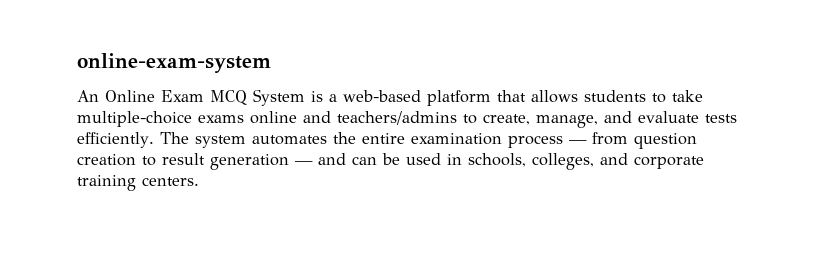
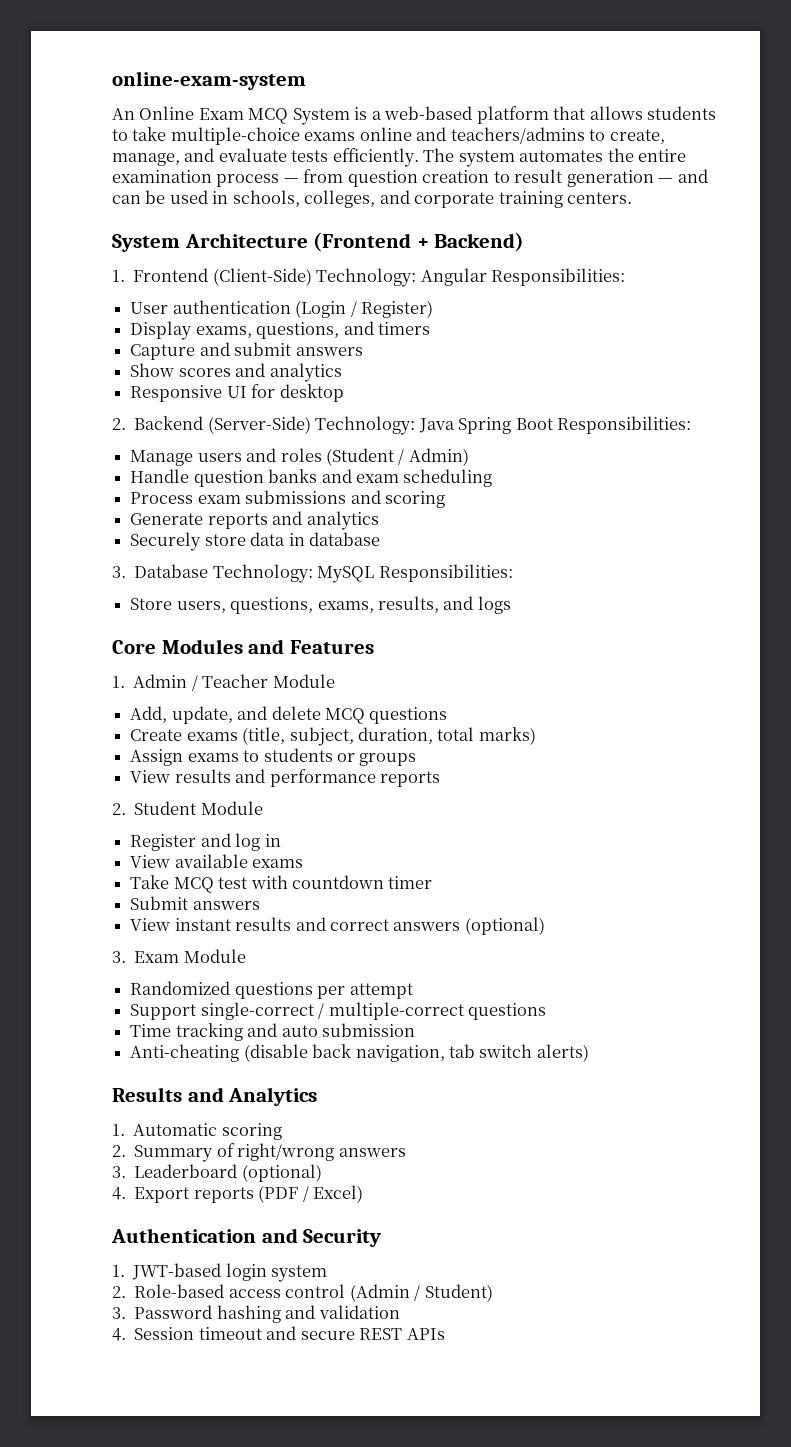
(199, 181) none -> [112,232,525,252] [112,268,626,287] [130,300,433,318] [130,321,430,340] [130,342,363,360] [130,363,342,382] [130,384,344,402] [112,416,691,435] [130,448,469,466] [130,469,493,487] [130,490,445,508] [130,511,379,530] [130,532,380,551] [112,564,513,583] [130,596,511,614] [112,639,374,654] [112,674,335,691] [130,706,448,724] [130,727,536,746] [130,748,417,766] [130,769,440,787] [112,801,263,815] [130,833,281,851] [130,854,304,868] [130,875,433,893] [130,896,260,910] [130,917,545,935] [112,949,246,963] [130,981,413,999] [130,1002,546,1020] [130,1023,415,1041] [130,1044,589,1062] [112,1087,318,1106] [112,1123,282,1140] [112,1143,406,1162] [112,1164,322,1182] [112,1185,364,1203] [111,1228,382,1247] [112,1263,328,1282] [112,1284,493,1302] [112,1305,400,1323] [112,1326,445,1341] // System Architecture (Frontend + Backend) // 1. Frontend (Client-Side) Technology: Angular Responsibilities: // User authentication (Login / Register) // Display exams, questions, and timers // Capture and submit answers // Show scores and analytics // Responsive UI for desktop // 2. Backend (Server-Side) Technology: Java Spring Boot Responsibilities: // Manage users and roles (Student / Admin) // Handle question banks and exam scheduling // Process exam submissions and scoring // Generate reports and analytics // Securely store data in database // 3. Database Technology: MySQL Responsibilities: // Store users, questions, exams, results, and logs // Core Modules and Features // 1. Admin / Teacher Module // Add, update, and delete MCQ questions // Create exams (title, subject, duration, total marks) // Assign exams to students or groups // View results and performance reports // 2. Student Module // Register and log in // View available exams // Take MCQ test with countdown timer // Submit answers // View instant results and correct answers (optional) // 3. Exam Module // Randomized questions per attempt // Support single-correct / multiple-correct questions // Time tracking and auto submission // Anti-cheating (disable back navigation, tab switch alerts) // Results and Analytics // 1. Automatic scoring // 2. Summary of right/wrong answers // 3. Leaderboard (optional) // 4. Export reports (PDF / Excel) // Authentication and Security // 1. JWT-based login system // 2. Role-based access control (Admin / Student) // 3. Password hashing and validation // 4. Session timeout and secure REST APIs

